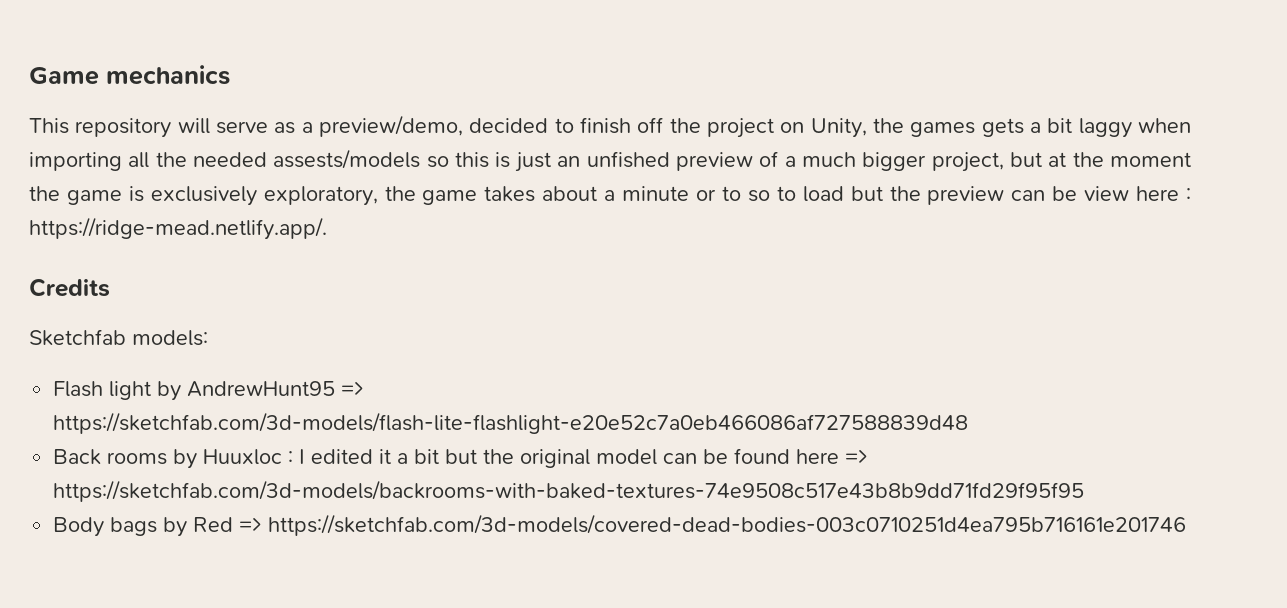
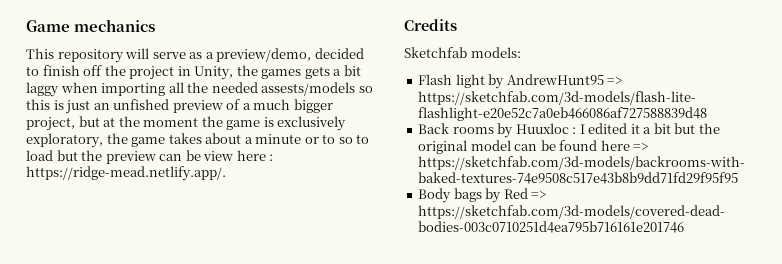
[780,122,805,133] on -> [177,66,191,76] in

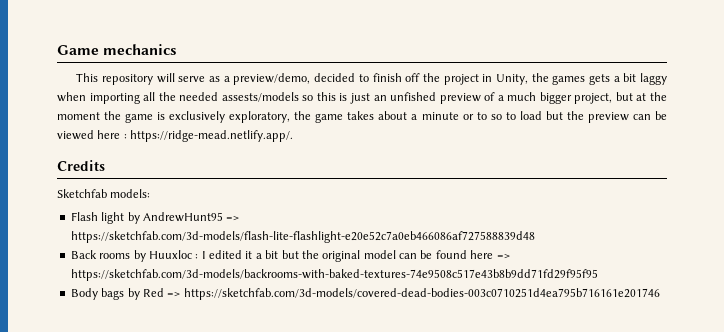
[203,151,234,161] view -> [57,130,94,140] viewed

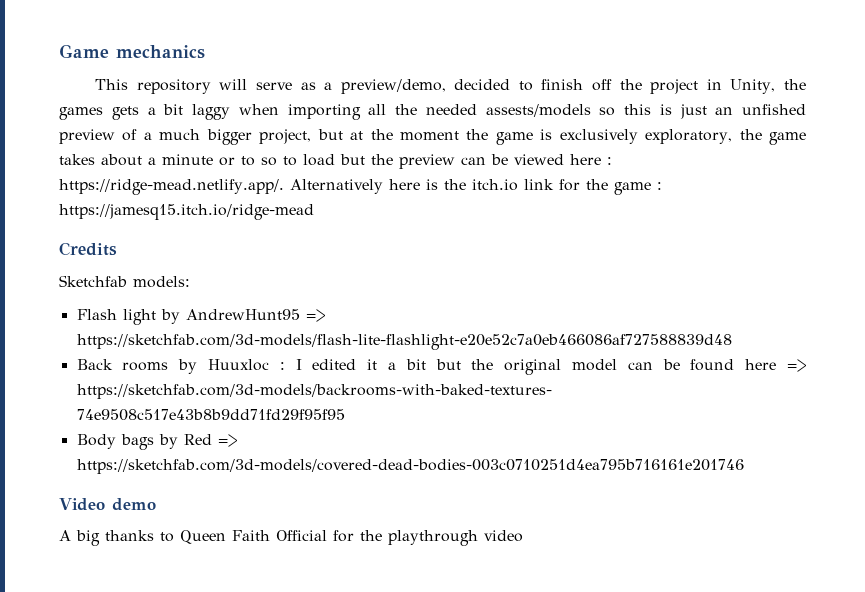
(294, 136) none -> [289,179,662,195] [59,204,314,220] Alternatively here is the itch.io link for the game : https://jamesq15.itch.io/ridge-mead
(660, 294) none -> [59,498,156,511] [59,530,523,546] // Video demo // A big thanks to Queen Faith Official for the playthrough video

